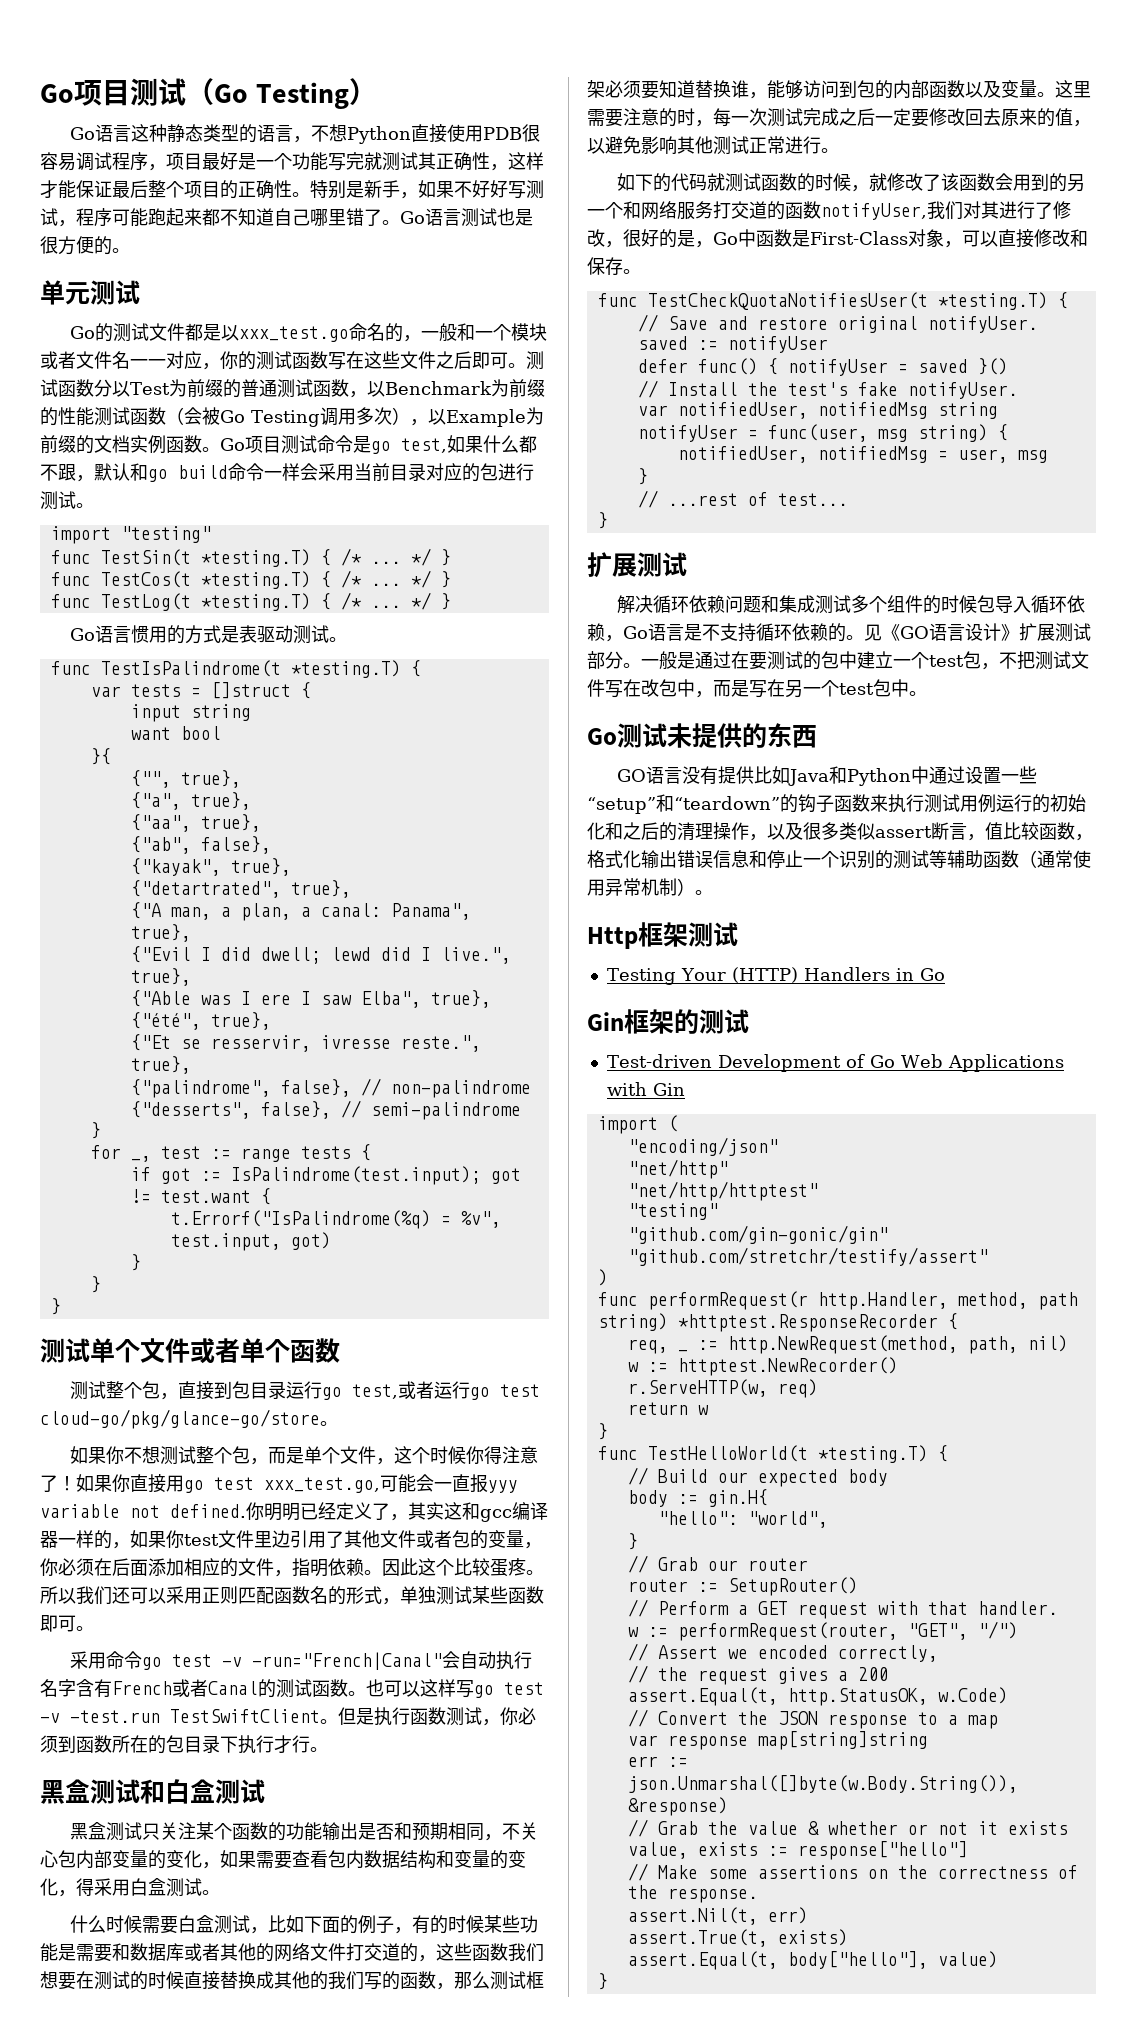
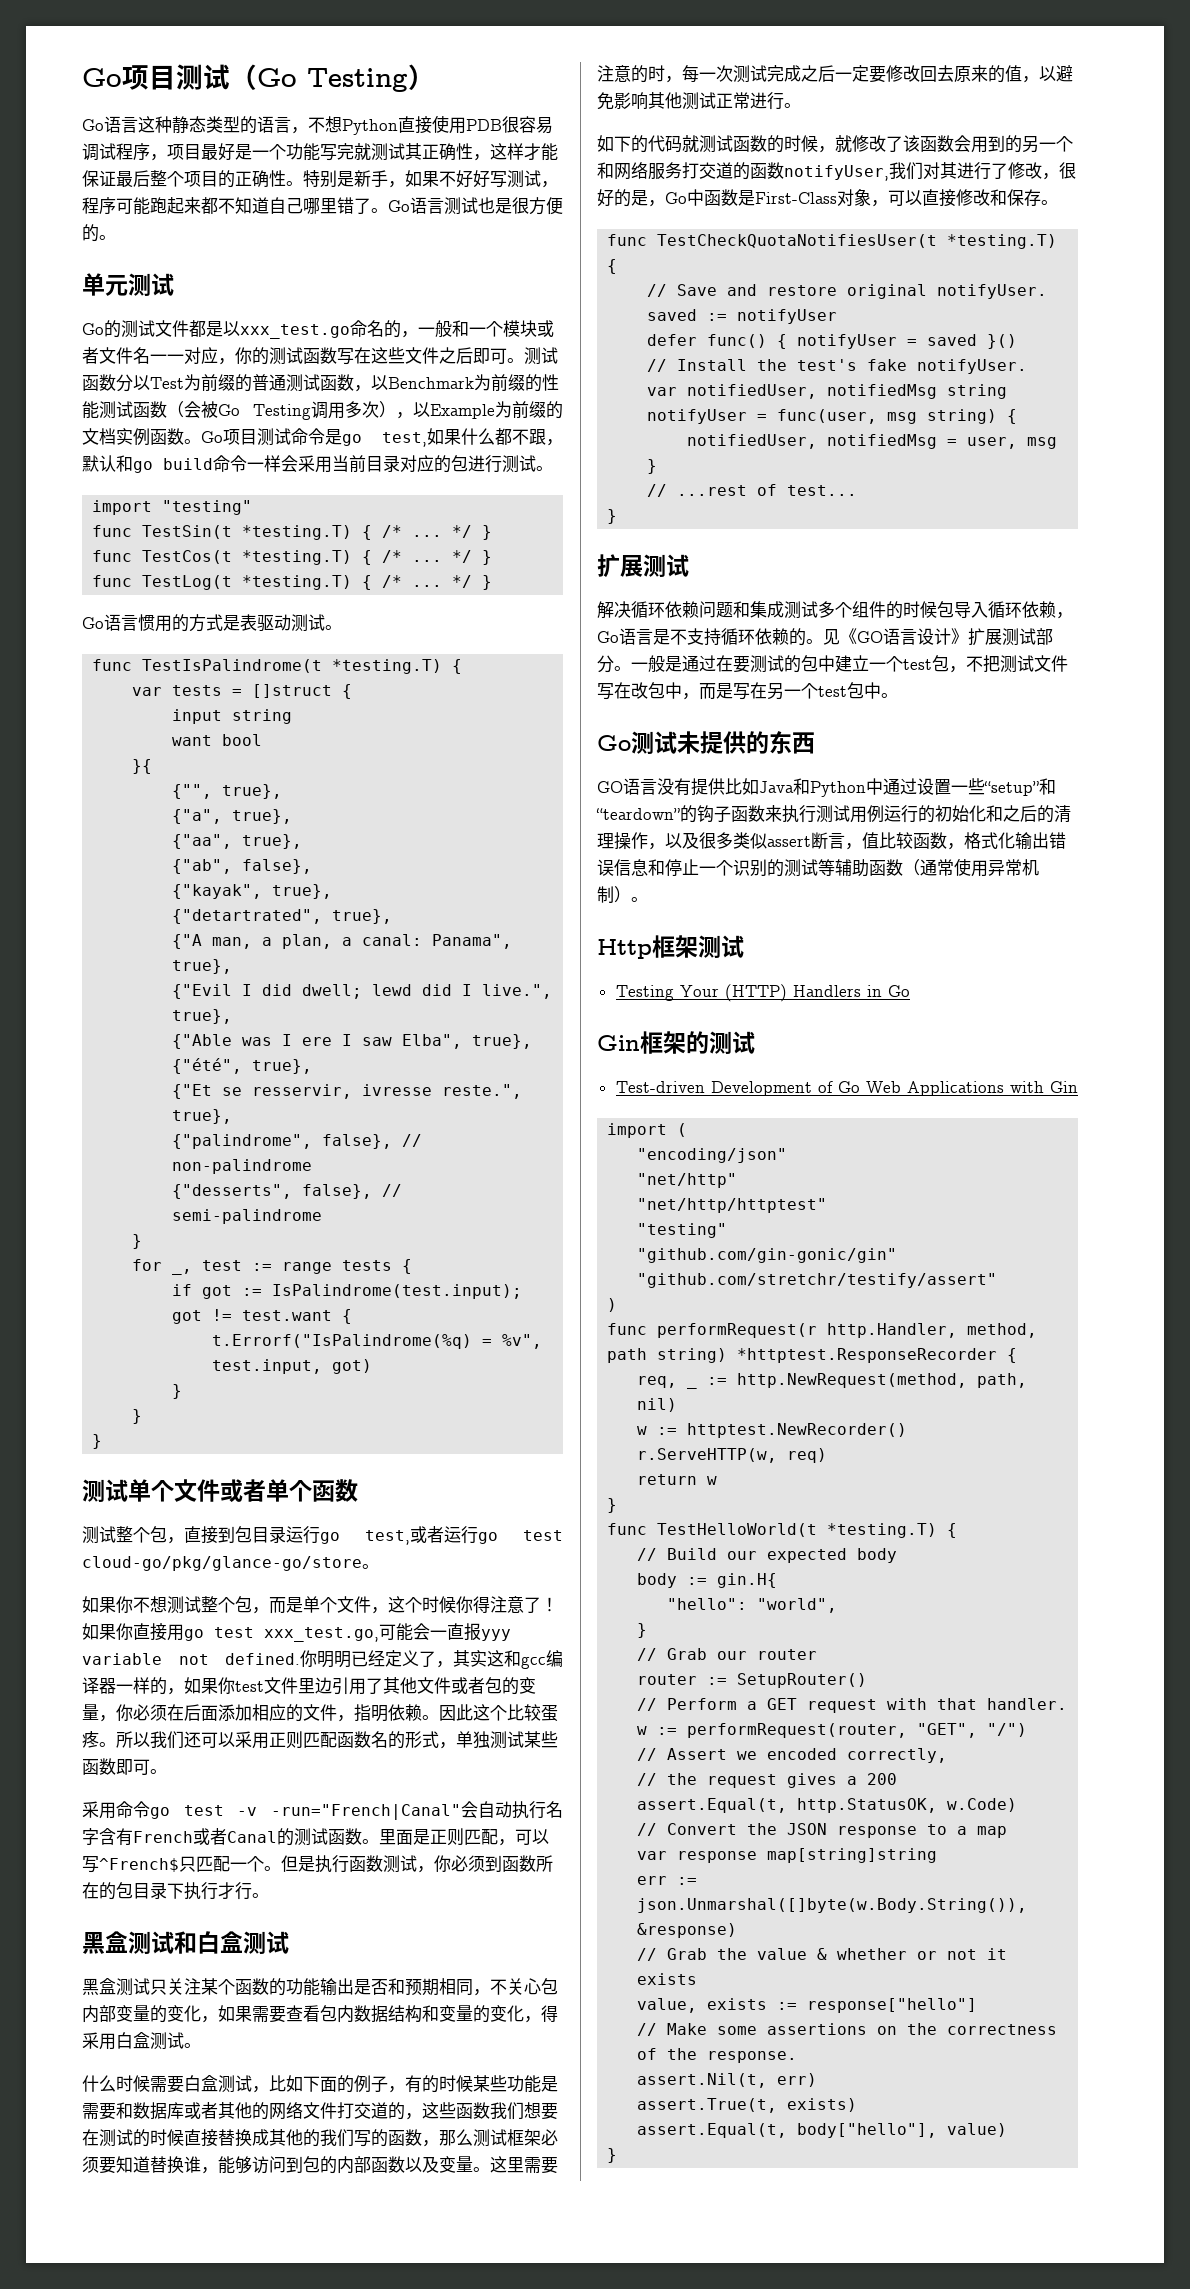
[366,1679,544,1698] [40,1709,320,1723] 也可以这样写go test -v -test.run TestSwiftClient -> [379,1828,549,1846] [82,1856,264,1873] 里面是正则匹配，可以写^French$只匹配一个

